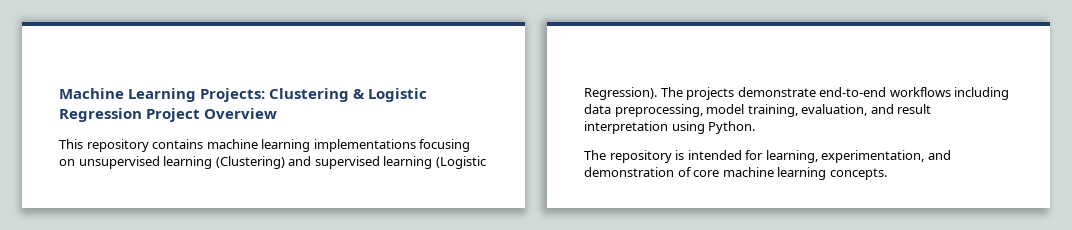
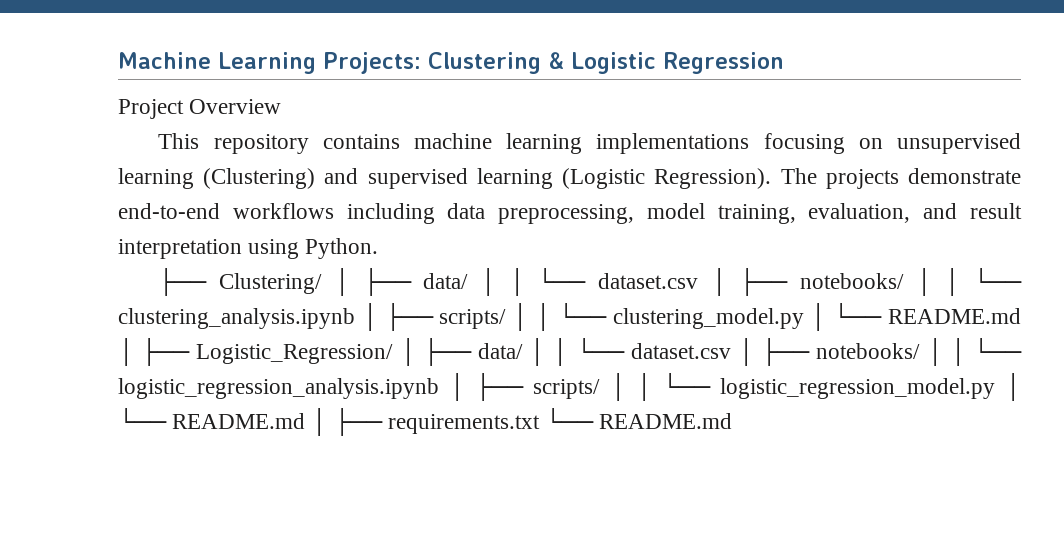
(142, 115) none -> (784, 63) //
[584,150,951,163] [584,167,887,180] The repository is intended for learning, experimentation, and demonstration of core machine learning concepts. -> [158,268,1022,296] [118,303,1021,331] [118,338,1023,366] [118,373,1021,401] [118,408,733,436] ├── Clustering/ │ ├── data/ │ │ └── dataset.csv │ ├── notebooks/ │ │ └── clustering_analysis.ipynb │ ├── scripts/ │ │ └── clustering_model.py │ └── README.md │ ├── Logistic_Regression/ │ ├── data/ │ │ └── dataset.csv │ ├── notebooks/ │ │ └── logistic_regression_analysis.ipynb │ ├── scripts/ │ │ └── logistic_regression_model.py │ └── README.md │ ├── requirements.txt └── README.md

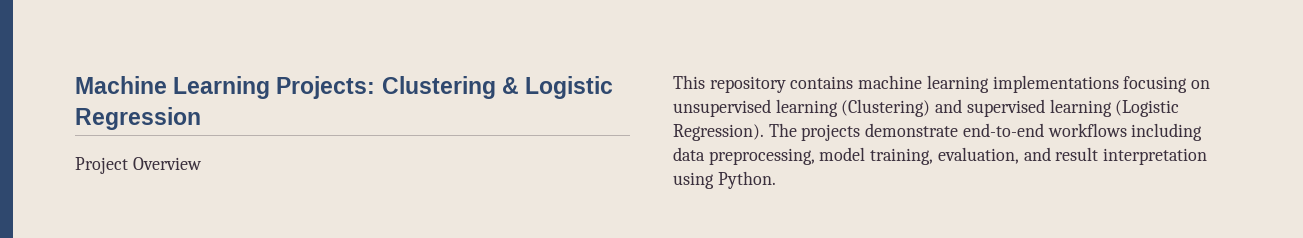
[158,268,1022,296] [118,303,1021,331] [118,338,1023,366] [118,373,1021,401] [118,408,733,436] // ├── Clustering/ │ ├── data/ │ │ └── dataset.csv │ ├── notebooks/ │ │ └── clustering_analysis.ipynb │ ├── scripts/ │ │ └── clustering_model.py │ └── README.md │ ├── Logistic_Regression/ │ ├── data/ │ │ └── dataset.csv │ ├── notebooks/ │ │ └── logistic_regression_analysis.ipynb │ ├── scripts/ │ │ └── logistic_regression_model.py │ └── README.md │ ├── requirements.txt └── README.md -> (776, 180) none

